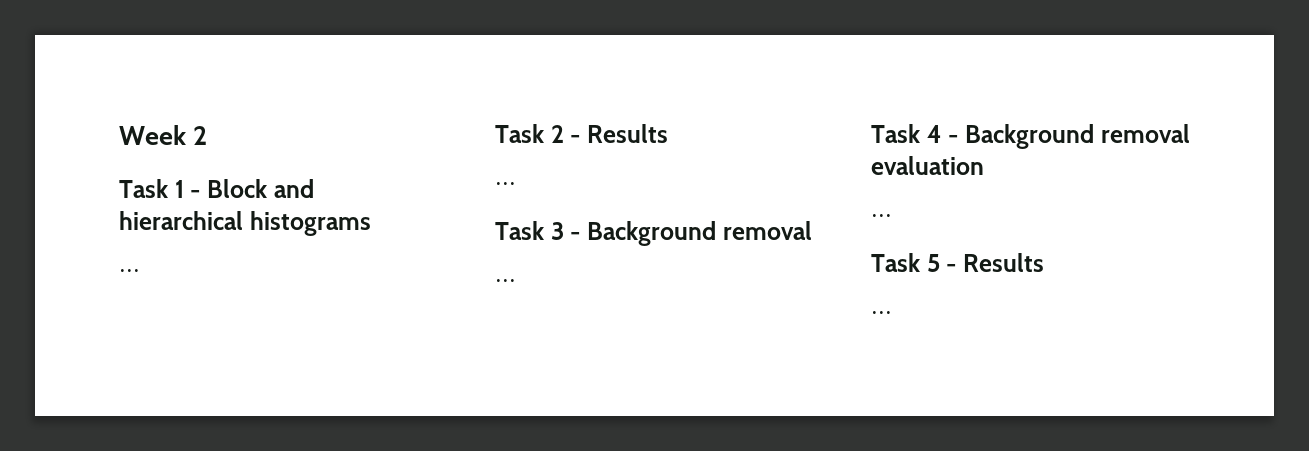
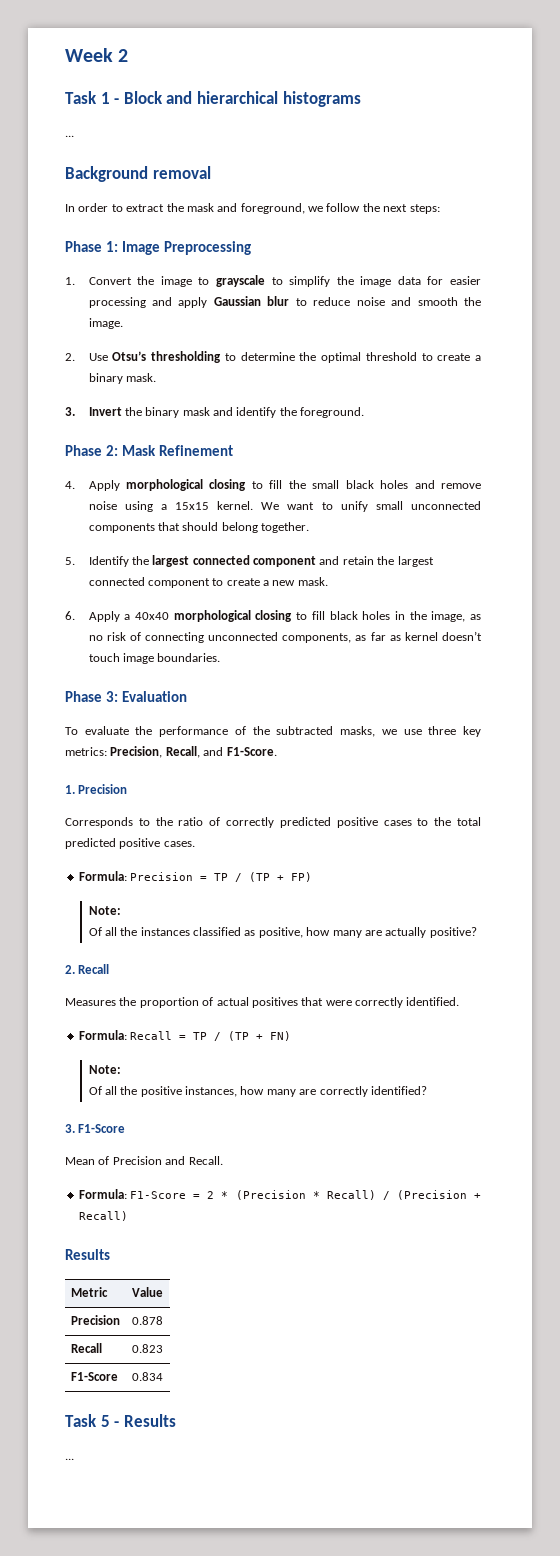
[495,124,669,143] [495,182,516,185] [495,221,812,246] [495,279,516,282] [871,124,1190,149] [871,156,984,175] [871,214,892,217] Task 2 - Results // ... // Task 3 - Background removal // ... // Task 4 - Background removal evaluation // ... -> [65,166,211,182] [65,203,440,214] [65,241,251,255] [65,275,481,287] [88,296,481,308] [88,318,123,329] [65,351,481,363] [88,373,156,384] [65,407,365,418] [65,445,233,456] [65,479,481,491] [88,501,481,512] [88,522,310,533] [65,555,434,567] [88,577,328,588] [65,610,482,622] [88,631,482,643] [88,653,221,664] [65,691,187,702] [65,726,482,737] [65,746,277,758] [65,784,128,794] [65,817,481,828] [65,838,195,849] [78,871,313,882] [88,906,121,915] [88,927,477,938] [65,964,110,974] [65,997,460,1008] [78,1030,292,1041] [88,1065,121,1074] [88,1086,427,1097] [65,1124,126,1133] [65,1156,223,1165] [78,1189,482,1200] [78,1211,128,1221] [65,1249,110,1260] [70,1287,108,1297] [131,1287,163,1297] [70,1315,120,1325] [131,1316,163,1325] [70,1343,102,1353] [131,1344,163,1353] [70,1372,118,1381] [131,1372,163,1381] Background removal // In order to extract the mask and foreground, we follow the next steps: // Phase 1: Image Preprocessing // 1. Convert the image to grayscale to simplify the image data for easier processing and apply Gaussian blur to reduce noise and smooth the image. // 2. Use Otsu’s thresholding to determine the optimal threshold to create a binary mask. // 3. Invert the binary mask and identify the foreground. // Phase 2: Mask Refinement // 4. Apply morphological closing to fill the small black holes and remove noise using a 15x15 kernel. We want to unify small unconnected components that should belong together. // 5. Identify the largest connected component and retain the largest connected component to create a new mask. // 6. Apply a 40x40 morphological closing to fill black holes in the image, as no risk of connecting unconnected components, as far as kernel doesn’t touch image boundaries. // Phase 3: Evaluation // To evaluate the performance of the subtracted masks, we use three key metrics: Precision, Recall, and F1-Score. // 1. Precision // Corresponds to the ratio of correctly predicted positive cases to the total predicted positive cases. // Formula: Precision = TP / (TP + FP) // Note: // Of all the instances classified as positive, how many are actually positive? // 2. Recall // Measures the proportion of actual positives that were correctly identified. // Formula: Recall = TP / (TP + FN) // Note: // Of all the positive instances, how many are correctly identified? // 3. F1-Score // Mean of Precision and Recall. // Formula: F1-Score = 2 * (Precision * Recall) / (Precision + Recall) // Results // Metric | Value // Precision | 0.878 // Recall | 0.823 // F1-Score | 0.834

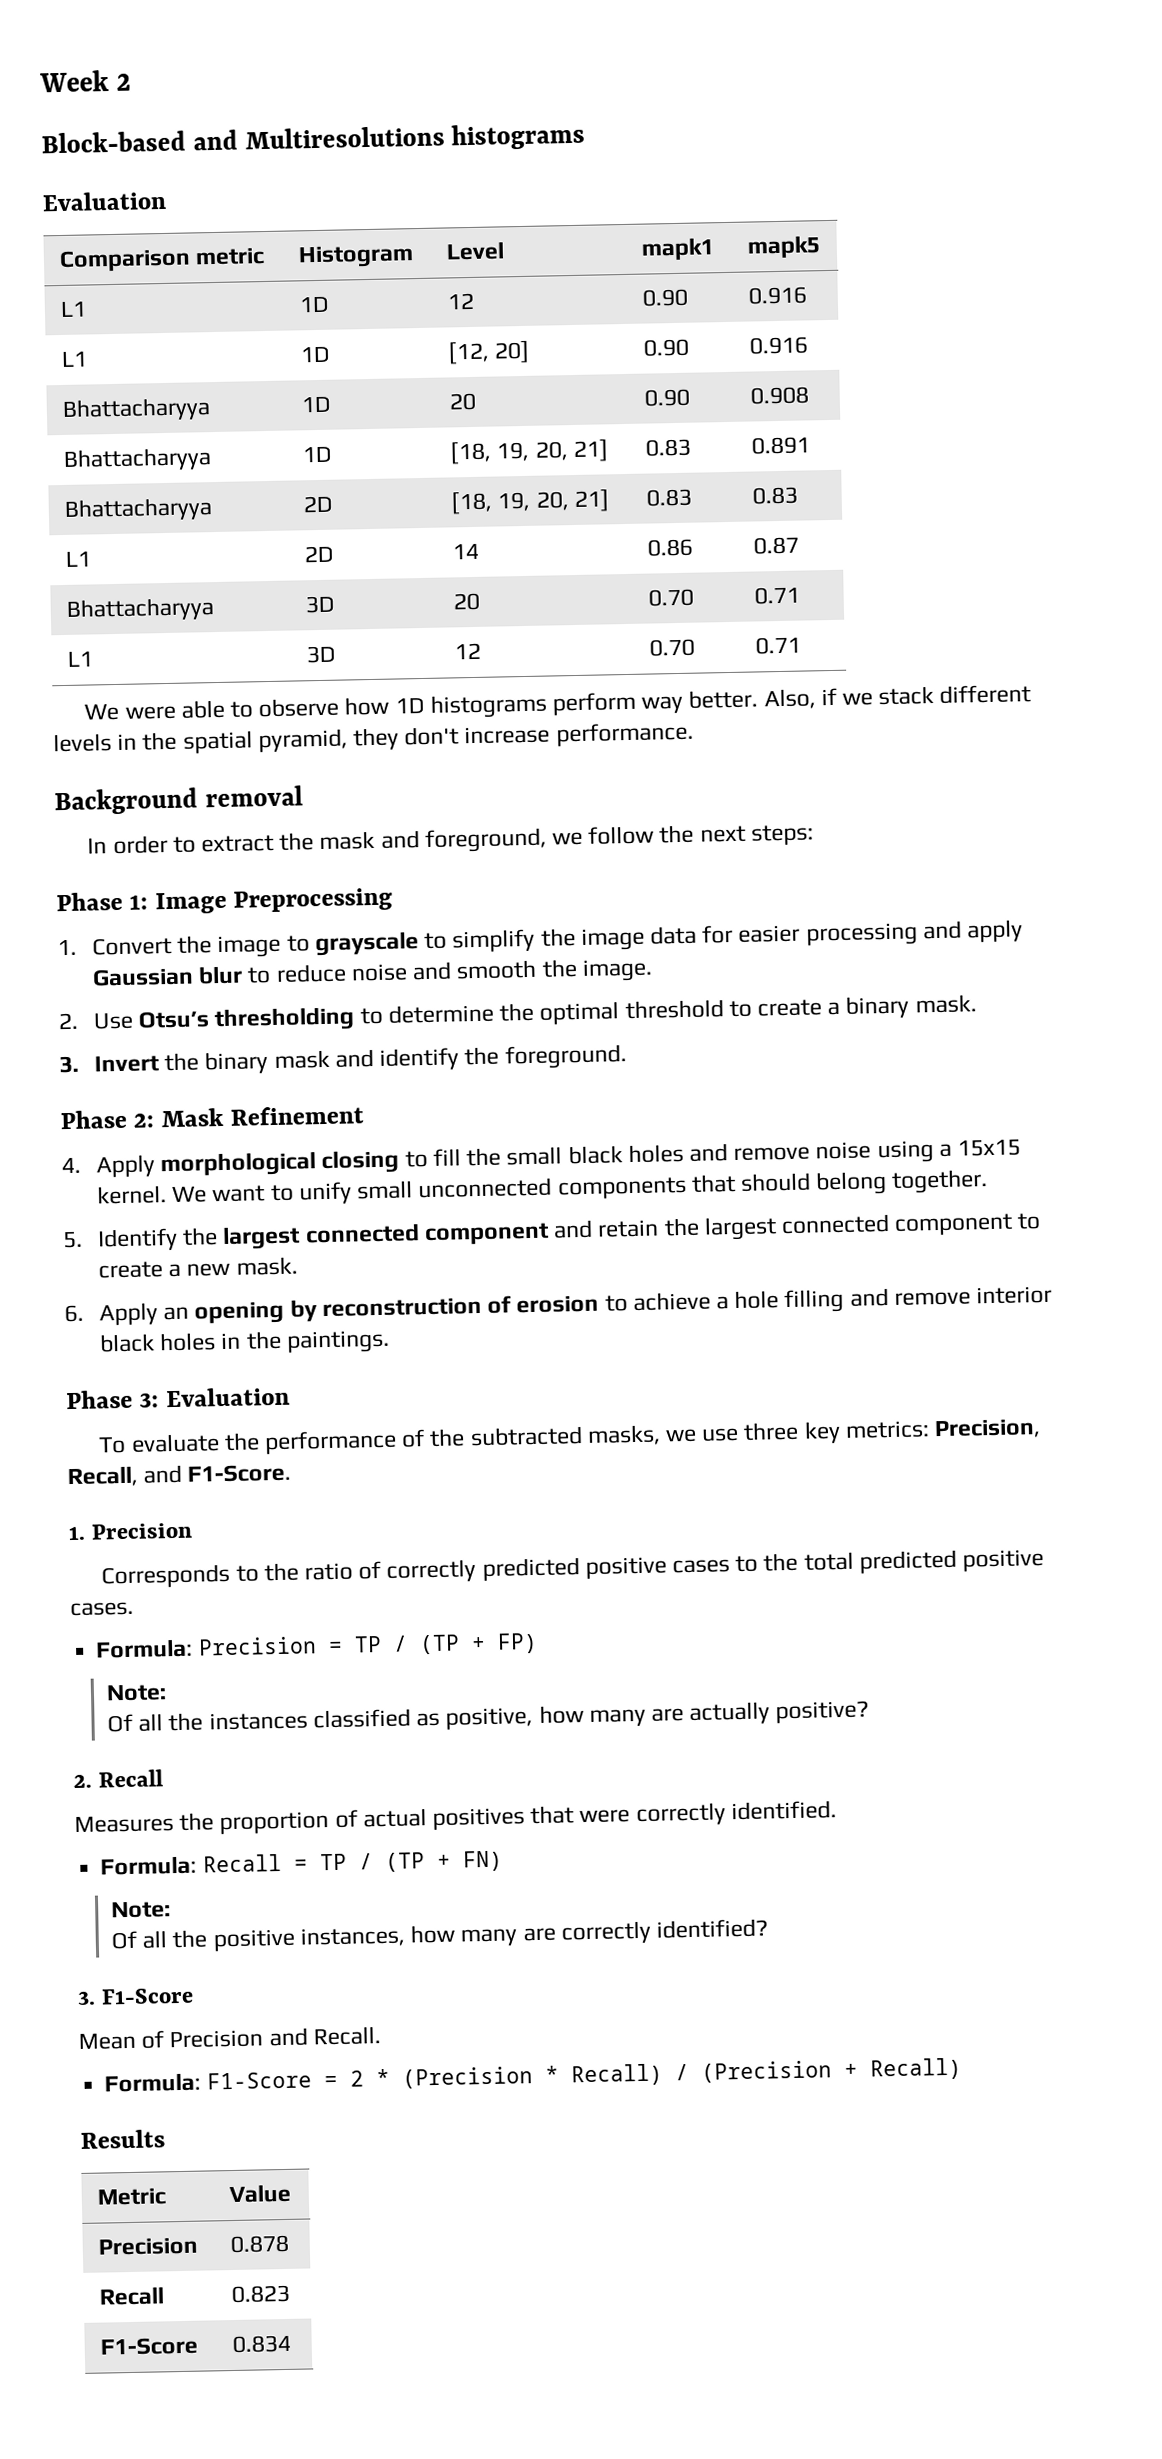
[65,91,361,107] [65,135,74,137] Task 1 - Block and hierarchical histograms // ... -> [41,122,586,154] [42,190,166,212] [59,246,266,272] [298,244,415,269] [446,241,506,261] [641,237,716,261] [747,235,822,259] [60,301,88,317] [299,296,331,313] [447,292,475,310] [642,288,689,307] [748,286,808,305] [61,351,89,367] [300,346,331,363] [448,340,531,365] [643,338,690,357] [749,336,809,355] [62,397,212,422] [301,396,332,413] [449,392,477,411] [644,388,691,407] [750,386,810,405] [63,447,213,472] [302,446,333,463] [450,439,608,465] [645,438,692,457] [751,436,811,455] [64,497,214,522] [303,495,334,513] [451,489,609,515] [646,488,693,507] [752,486,799,505] [65,551,92,567] [304,545,335,563] [452,543,480,560] [647,538,694,557] [753,536,800,555] [66,597,215,622] [305,595,336,614] [453,592,481,611] [648,588,695,607] [754,586,801,605] [67,651,94,667] [306,645,337,664] [454,642,482,660] [649,638,696,657] [755,636,802,655] [84,684,1032,721] [53,721,694,754] Block-based and Multiresolutions histograms // Evaluation // Comparison metric | Histogram | Level | mapk1 | mapk5 // L1 | 1D | 12 | 0.90 | 0.916 // L1 | 1D | [12, 20] | 0.90 | 0.916 // Bhattacharyya | 1D | 20 | 0.90 | 0.908 // Bhattacharyya | 1D | [18, 19, 20, 21] | 0.83 | 0.891 // Bhattacharyya | 2D | [18, 19, 20, 21] | 0.83 | 0.83 // L1 | 2D | 14 | 0.86 | 0.87 // Bhattacharyya | 3D | 20 | 0.70 | 0.71 // L1 | 3D | 12 | 0.70 | 0.71 // We were able to observe how 1D histograms perform way better. Also, if we stack different levels in the spatial pyramid, they don't increase performance.
[124,610,482,622] [88,631,482,643] [88,653,221,664] a 40x40 morphological closing to fill black holes in the image, as no risk of connecting unconnected components, as far as kernel doesn’t touch image boundaries. -> [163,1285,1052,1325] [99,1329,390,1354] an opening by reconstruction of erosion to achieve a hole filling and remove interior black holes in the paintings.
[65,1414,176,1427] [65,1458,74,1460] // Task 5 - Results // ... -> (292, 2344) none

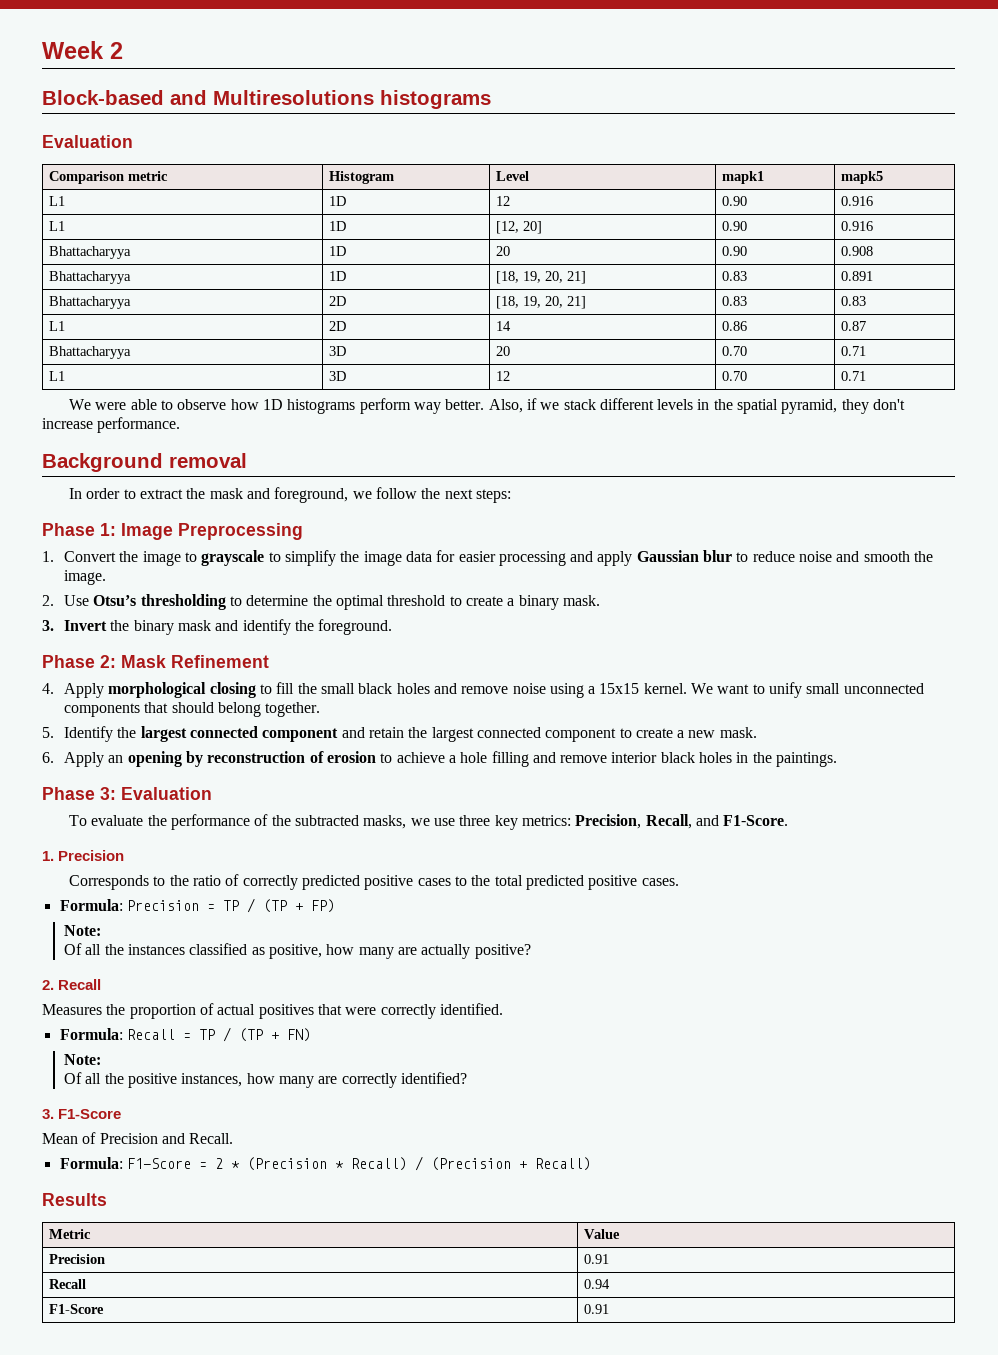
[230,2234,290,2254] 0.878 -> [583,1254,609,1264] 0.91
[231,2284,291,2304] 0.823 -> [583,1279,610,1289] 0.94
[232,2334,292,2354] 0.834 -> [583,1304,609,1314] 0.91

